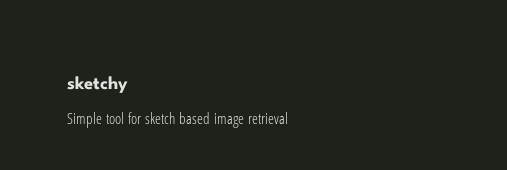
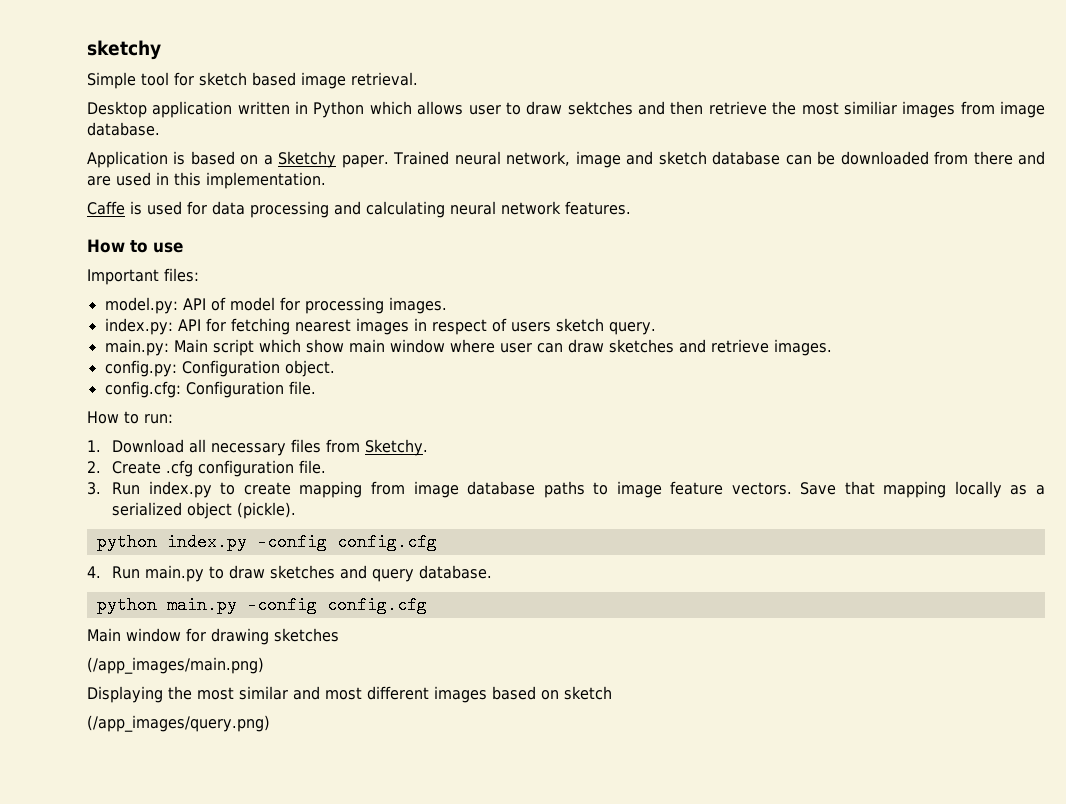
[248,112,289,124] retrieval -> [351,72,418,86] [87,101,1045,118] [87,122,160,136] [87,151,1045,168] [87,172,326,189] [87,201,631,218] [87,239,183,253] [87,268,199,285] [104,297,447,314] [104,318,656,335] [104,339,832,356] [104,360,335,377] [104,381,316,398] [87,411,173,424] [87,439,429,456] [87,460,327,477] [87,481,1046,498] [112,502,297,519] [96,533,437,551] [87,565,493,582] [96,596,427,614] [87,628,339,645] [87,657,264,674] [87,686,612,703] [87,715,270,732] retrieval. // Desktop application written in Python which allows user to draw sektches and then retrieve the most similiar images from image database. // Application is based on a Sketchy paper. Trained neural network, image and sketch database can be downloaded from there and are used in this implementation. // Caffe is used for data processing and calculating neural network features. // How to use // Important files: // model.py: API of model for processing images. // index.py: API for fetching nearest images in respect of users sketch query. // main.py: Main script which show main window where user can draw sketches and retrieve images. // config.py: Configuration object. // config.cfg: Configuration file. // How to run: // 1. Download all necessary files from Sketchy. // 2. Create .cfg configuration file. // 3. Run index.py to create mapping from image database paths to image feature vectors. Save that mapping locally as a serialized object (pickle). // python index.py -config config.cfg // 4. Run main.py to draw sketches and query database. // python main.py -config config.cfg // Main window for drawing sketches // (/app_images/main.png) // Displaying the most similar and most different images based on sketch // (/app_images/query.png)

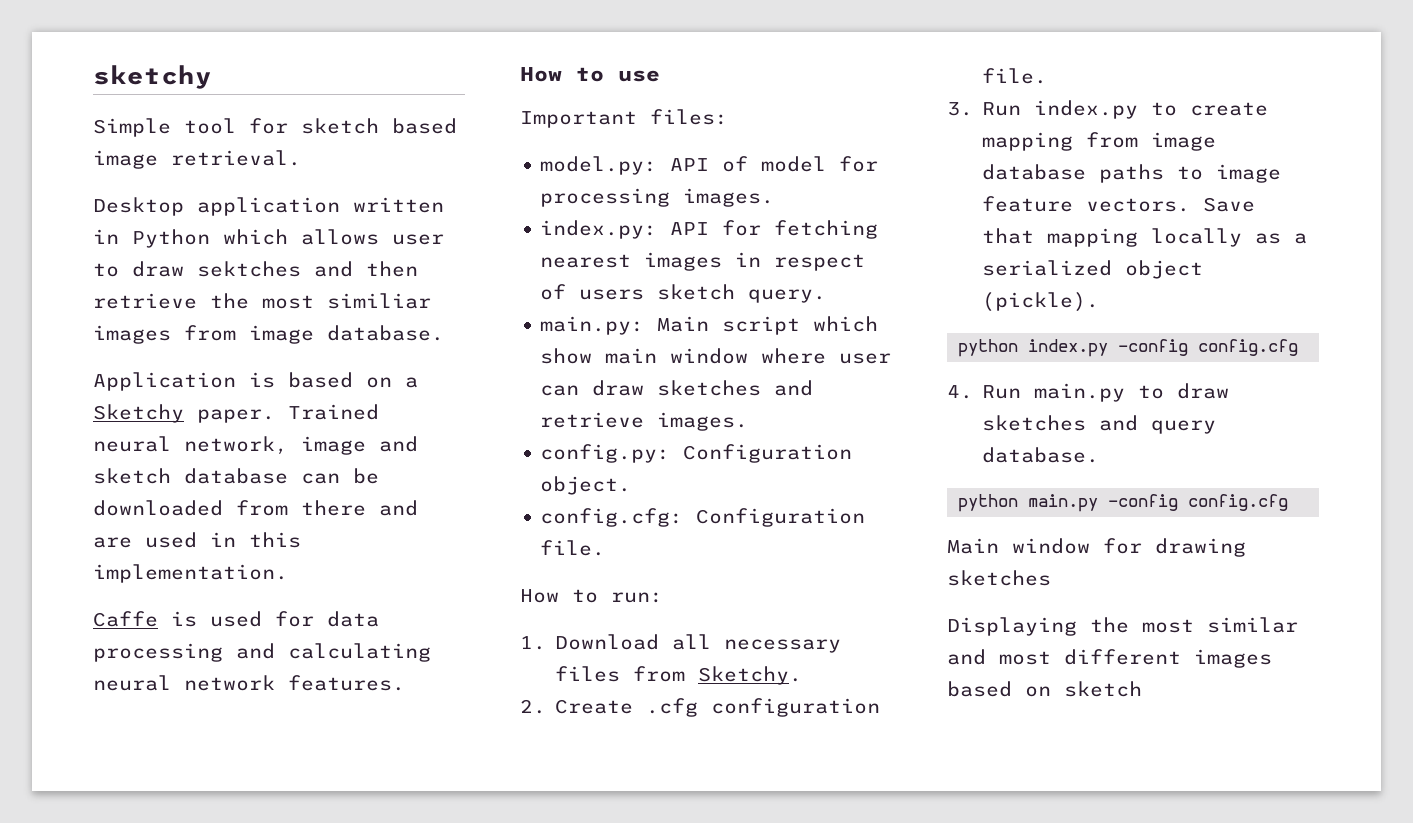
[87,657,264,674] // (/app_images/main.png) -> (1051, 578) none
[87,715,270,732] // (/app_images/query.png) -> (1142, 689) none

